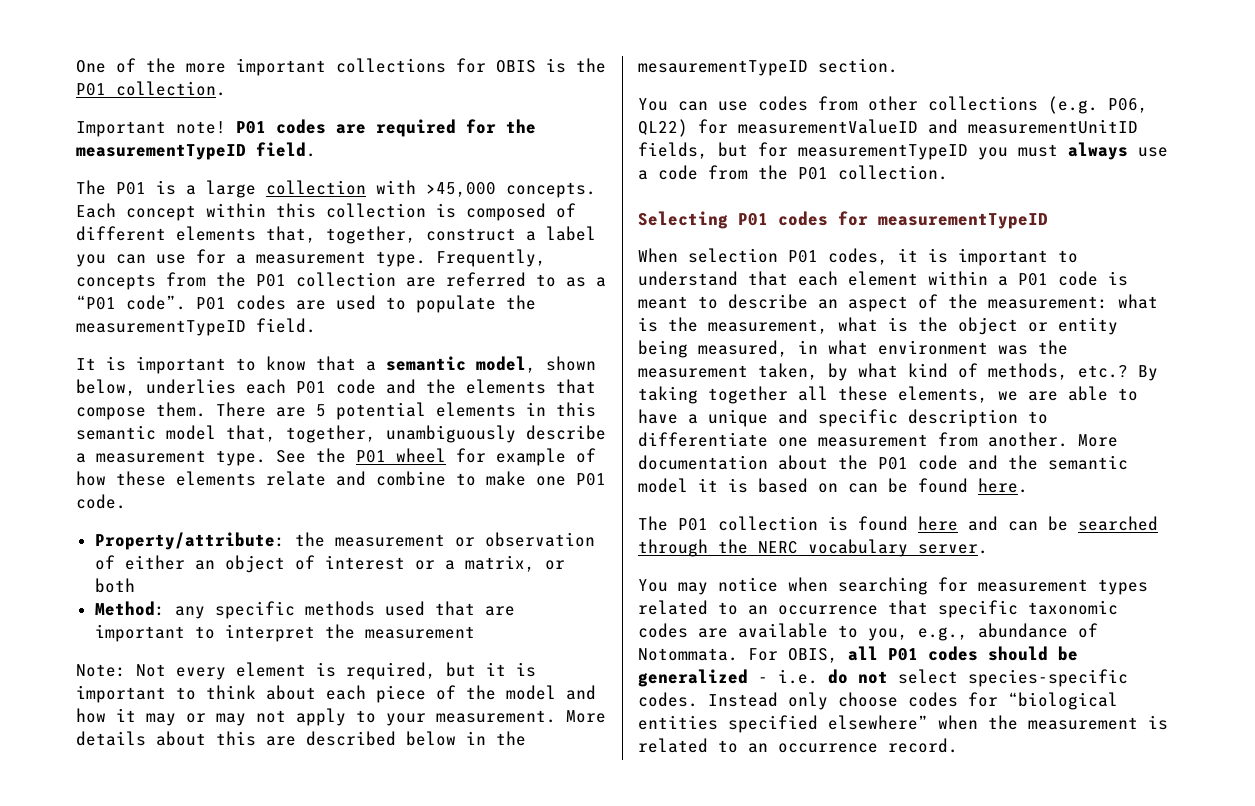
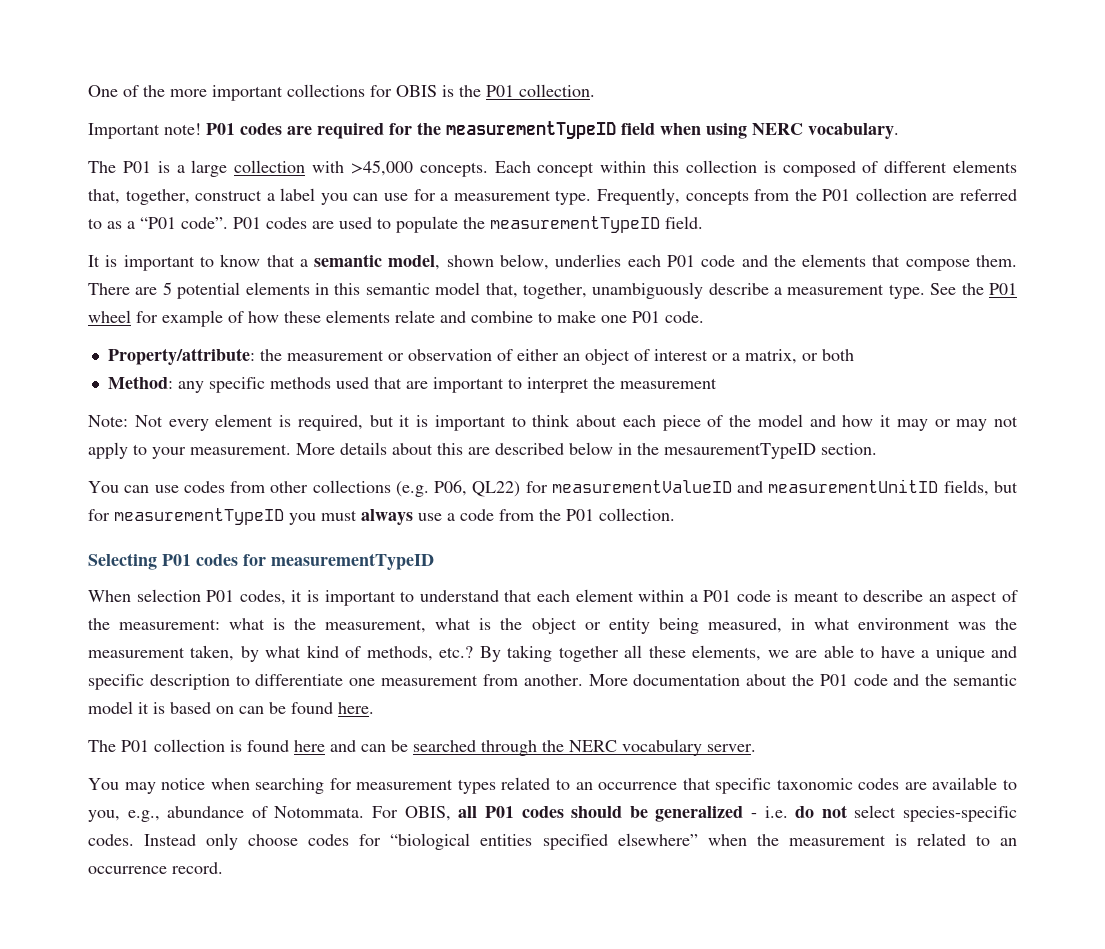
[256,142,316,157] field. -> [621,123,899,139] field when using NERC vocabulary.

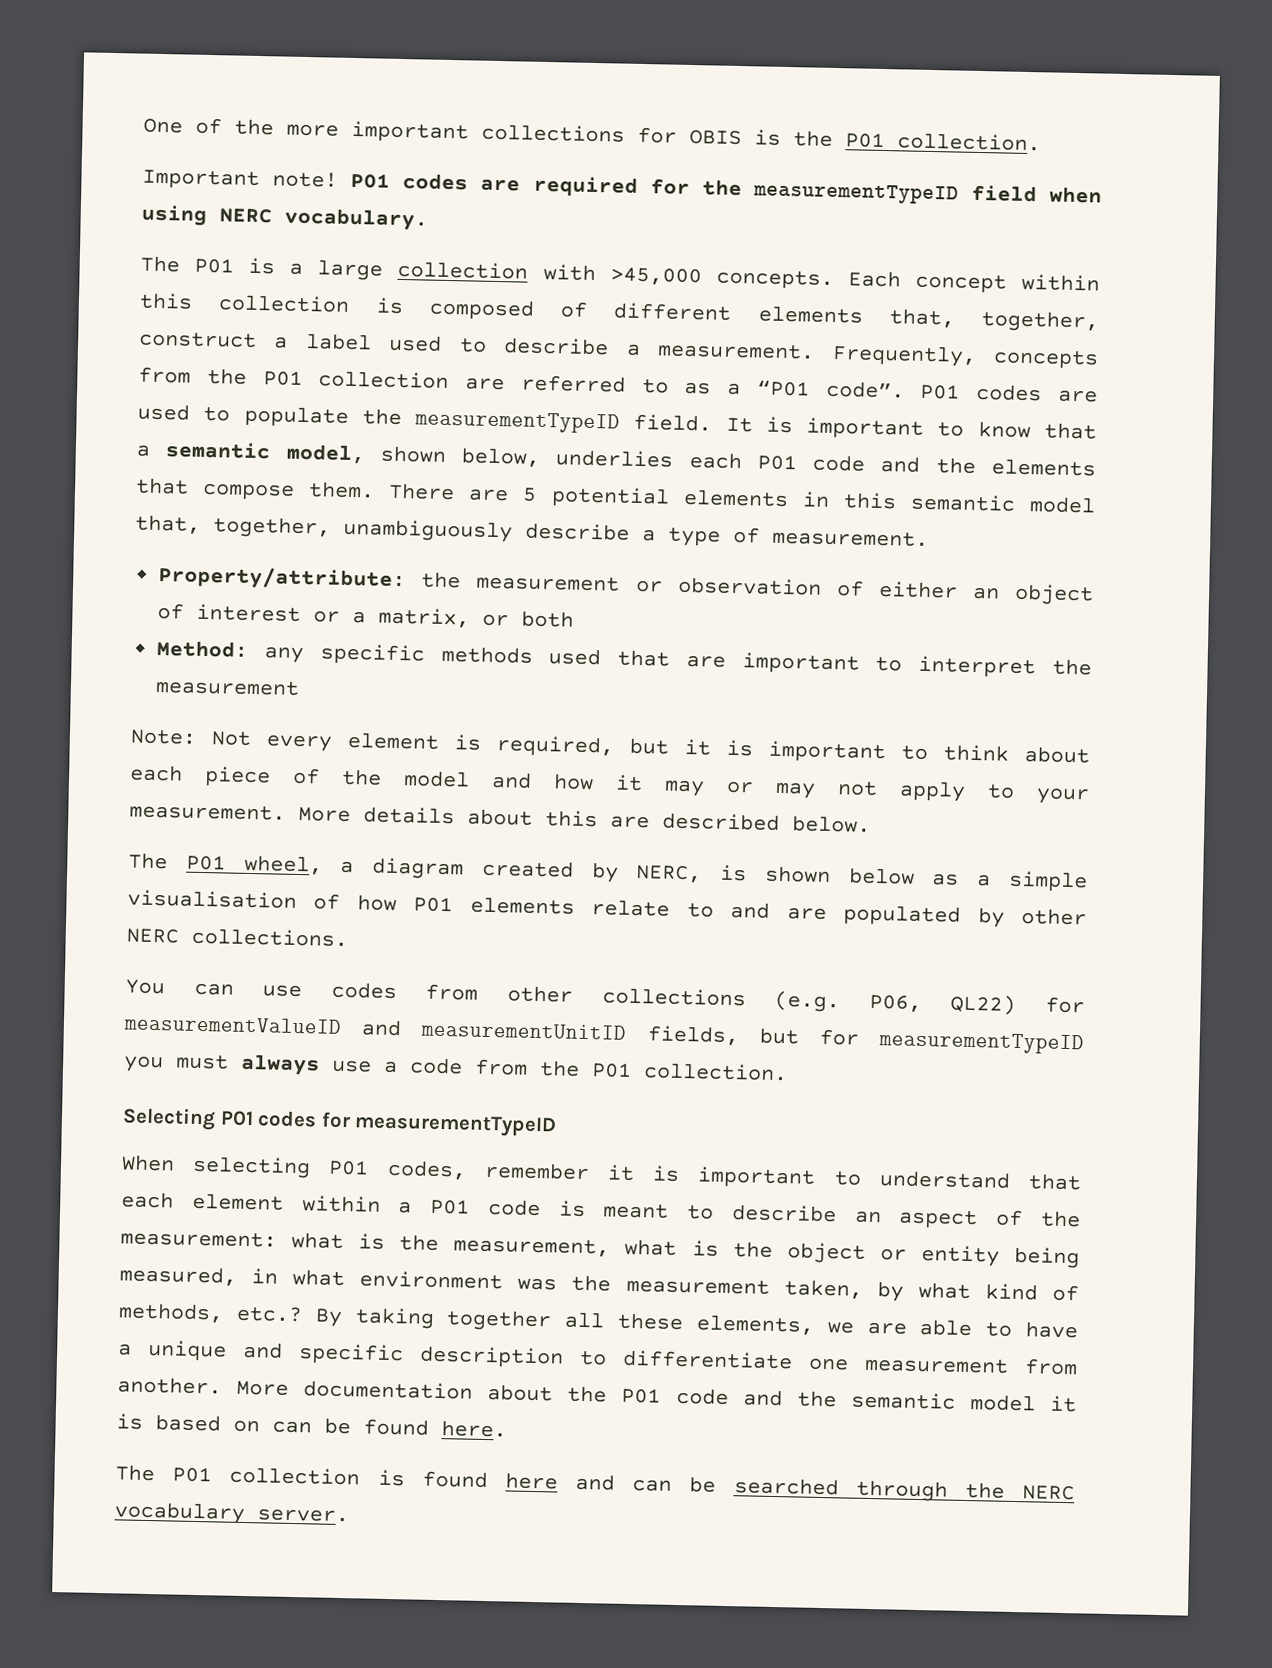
[320,189,592,205] you can use for a measurement type. -> [388,334,816,360] used to describe a measurement.
(703, 222) // -> (713, 422) none
[787,283,1018,299] [88,310,704,327] measurement type. See the P01 wheel for example of how these elements relate and combine to make one P01 code. -> [667,526,929,548] type of measurement.
[569,442,877,459] below in the mesaurementTypeID section. -> [792,815,871,833] [128,852,1088,893] [127,889,1088,928] [126,927,348,948] below. // The P01 wheel, a diagram created by NERC, is shown below as a simple visualisation of how P01 elements relate to and are populated by other NERC collections.
[136,589,201,602] selection -> [192,1155,312,1179] selecting
(286, 597) none -> [483,1161,590,1181] remember
[88,777,1017,794] [88,805,1017,822] [88,833,1017,850] [88,862,223,874] // You may notice when searching for measurement types related to an occurrence that specific taxonomic codes are available to you, e.g., abundance of Notommata. For OBIS, all P01 codes should be generalized - i.e. do not select species-specific codes. Instead only choose codes for “biological entities specified elsewhere” when the measurement is related to an occurrence record. -> (349, 1515) none

